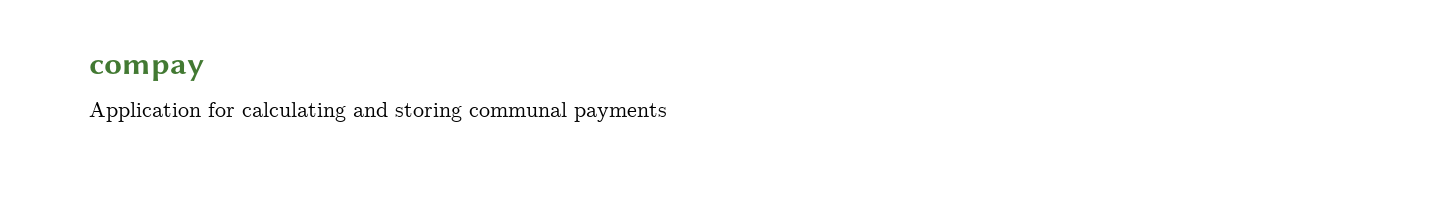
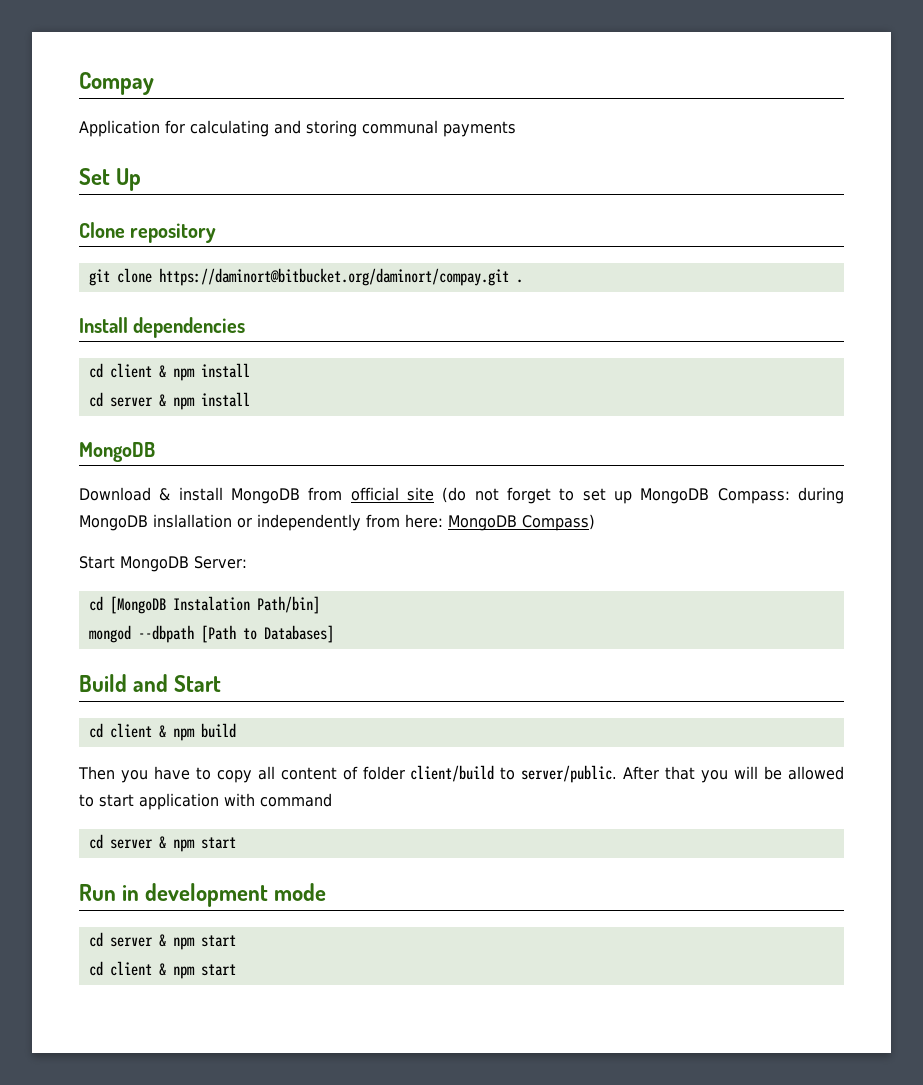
[89,60,204,81] compay -> [79,72,154,95] Compay
(667, 112) none -> [79,168,142,191] [79,222,217,243] [88,268,523,286] [79,317,246,338] [88,363,250,381] [88,392,250,410] [79,442,155,462] [79,487,844,504] [79,514,595,531] [79,556,247,572] [88,596,320,614] [88,625,334,643] [79,674,222,692] [88,723,236,741] [78,765,845,783] [79,793,332,810] [88,834,236,852] [79,883,327,907] [88,932,236,950] [88,961,236,979] // Set Up // Clone repository // git clone https://daminort@bitbucket.org/daminort/compay.git . // Install dependencies // cd client & npm install // cd server & npm install // MongoDB // Download & install MongoDB from official site (do not forget to set up MongoDB Compass: during MongoDB inslallation or independently from here: MongoDB Compass) // Start MongoDB Server: // cd [MongoDB Instalation Path/bin] // mongod --dbpath [Path to Databases] // Build and Start // cd client & npm build // Then you have to copy all content of folder client/build to server/public. After that you will be allowed to start application with command // cd server & npm start // Run in development mode // cd server & npm start // cd client & npm start

